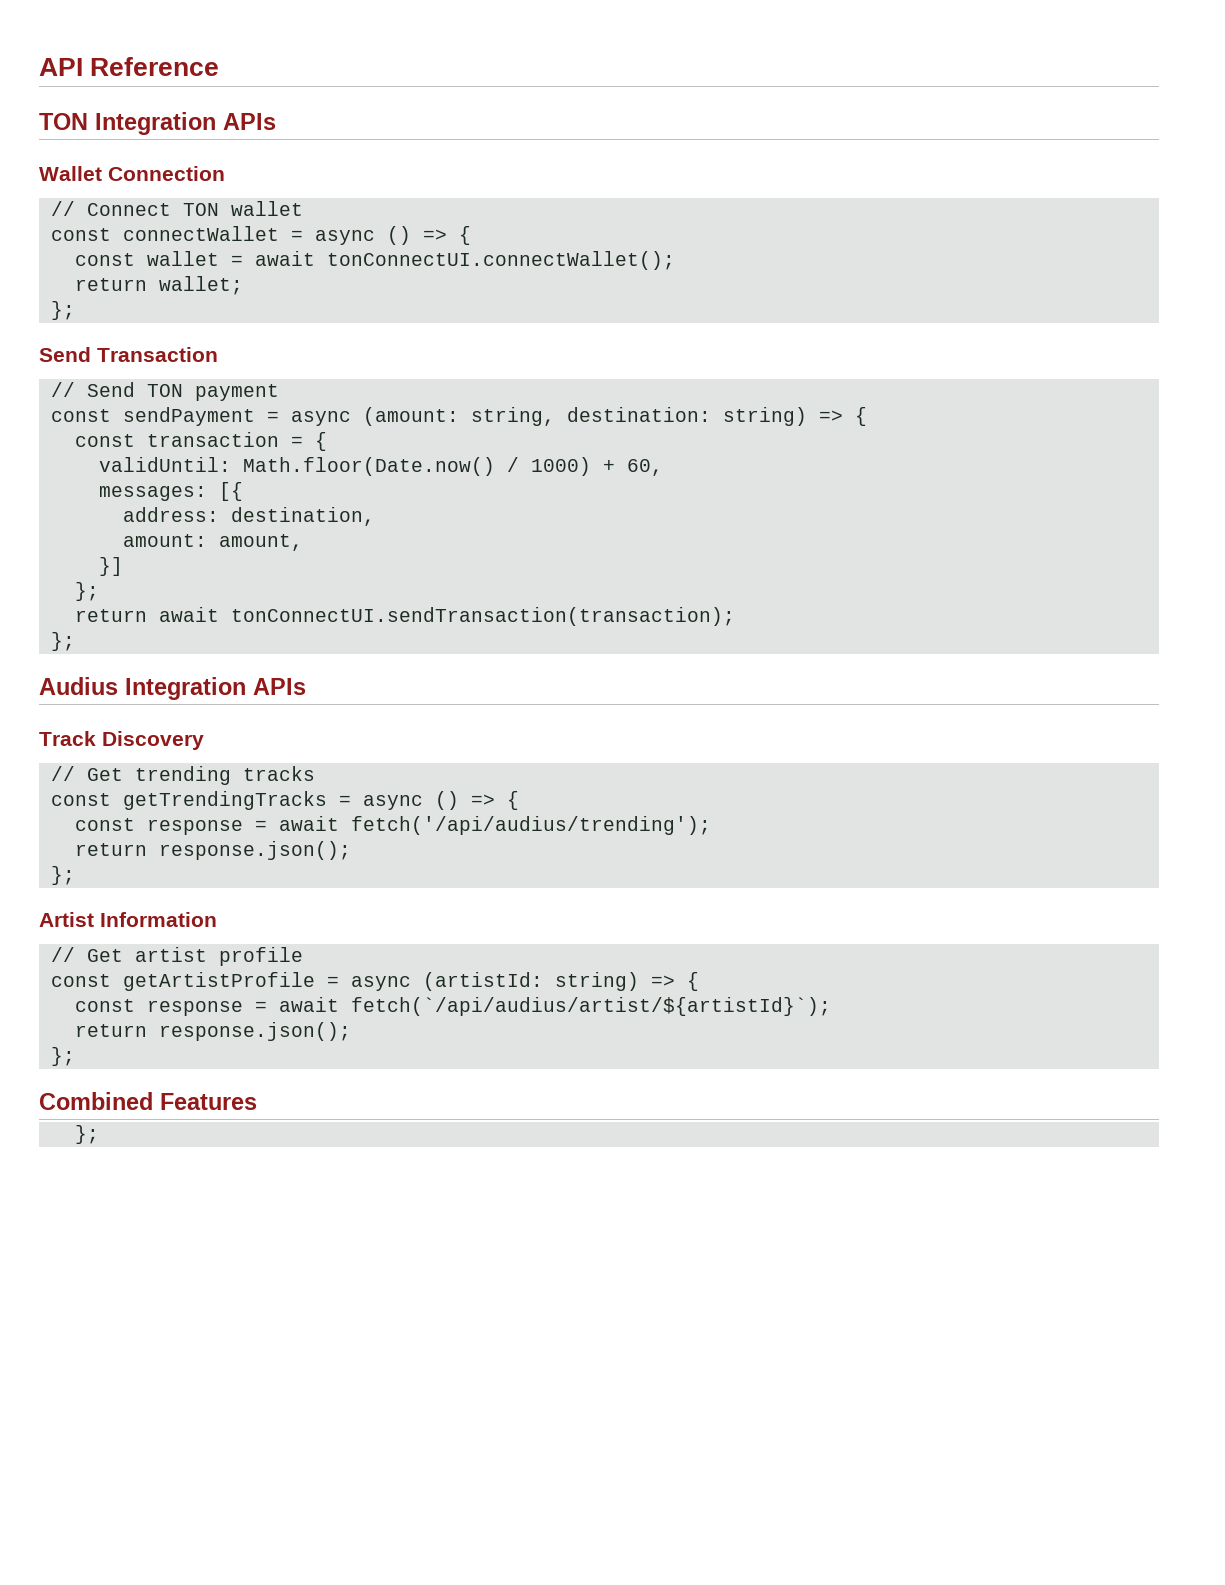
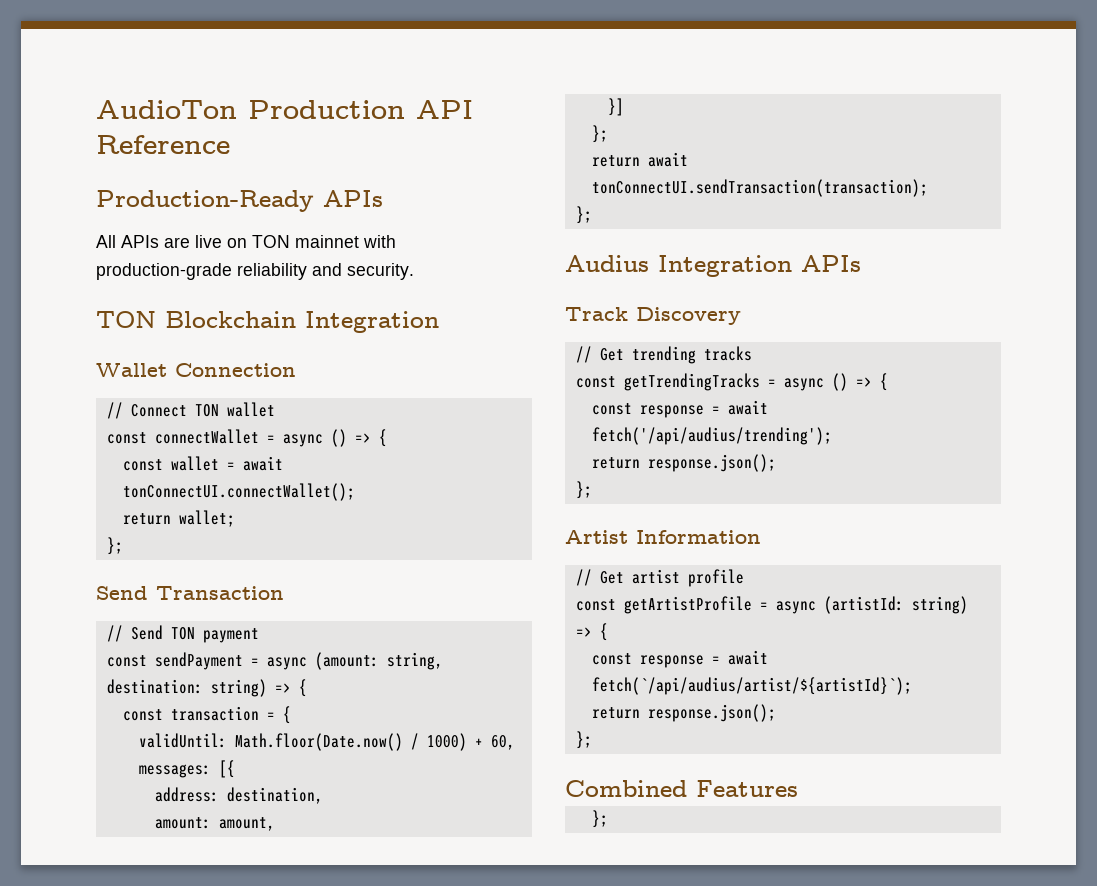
(39, 67) none -> [96,100,405,119] AudioTon Production
[39,112,276,135] TON Integration APIs -> [96,190,383,212] [96,235,396,248] [96,263,414,280] [96,311,439,333] Production-Ready APIs // All APIs are live on TON mainnet with production-grade reliability and security. // TON Blockchain Integration

